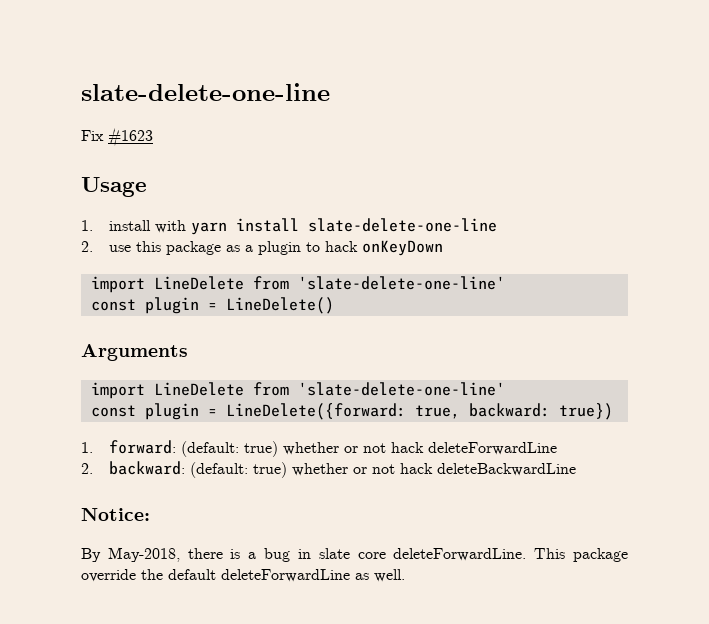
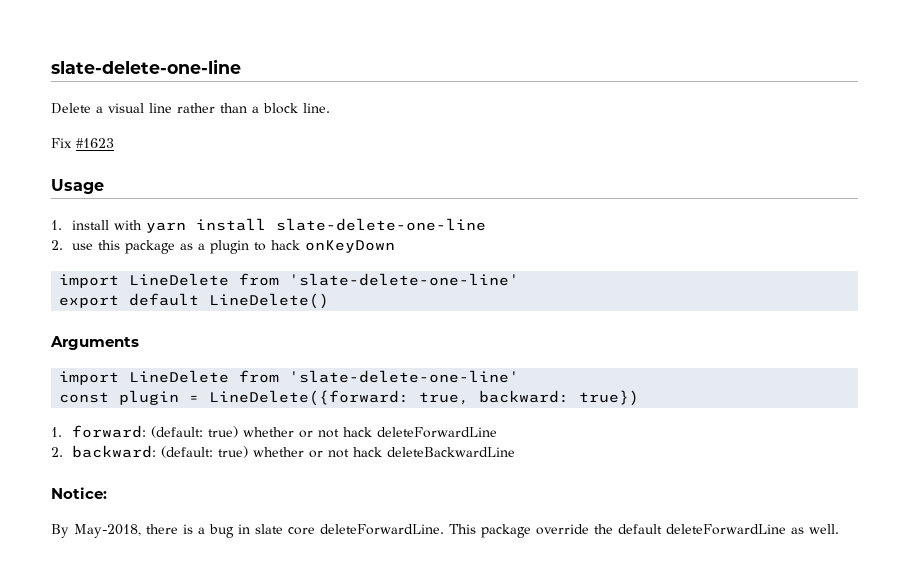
[81,83,330,101] slate-delete-one-line -> [51,59,241,74] [51,103,330,114] slate-delete-one-line // Delete a visual line rather than a block line.
[90,297,217,314] const plugin = -> [59,293,200,308] export default

